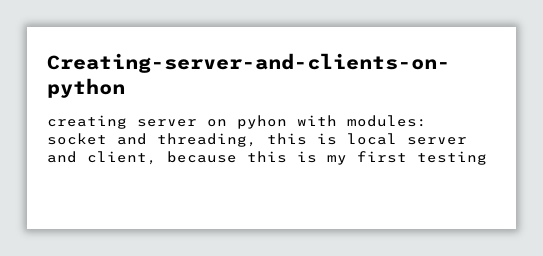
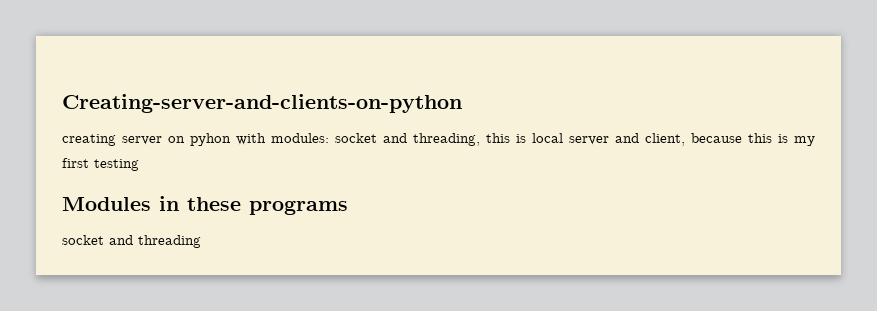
(487, 158) none -> [62,196,348,215] [62,235,201,248] // Modules in these programs // socket and threading

